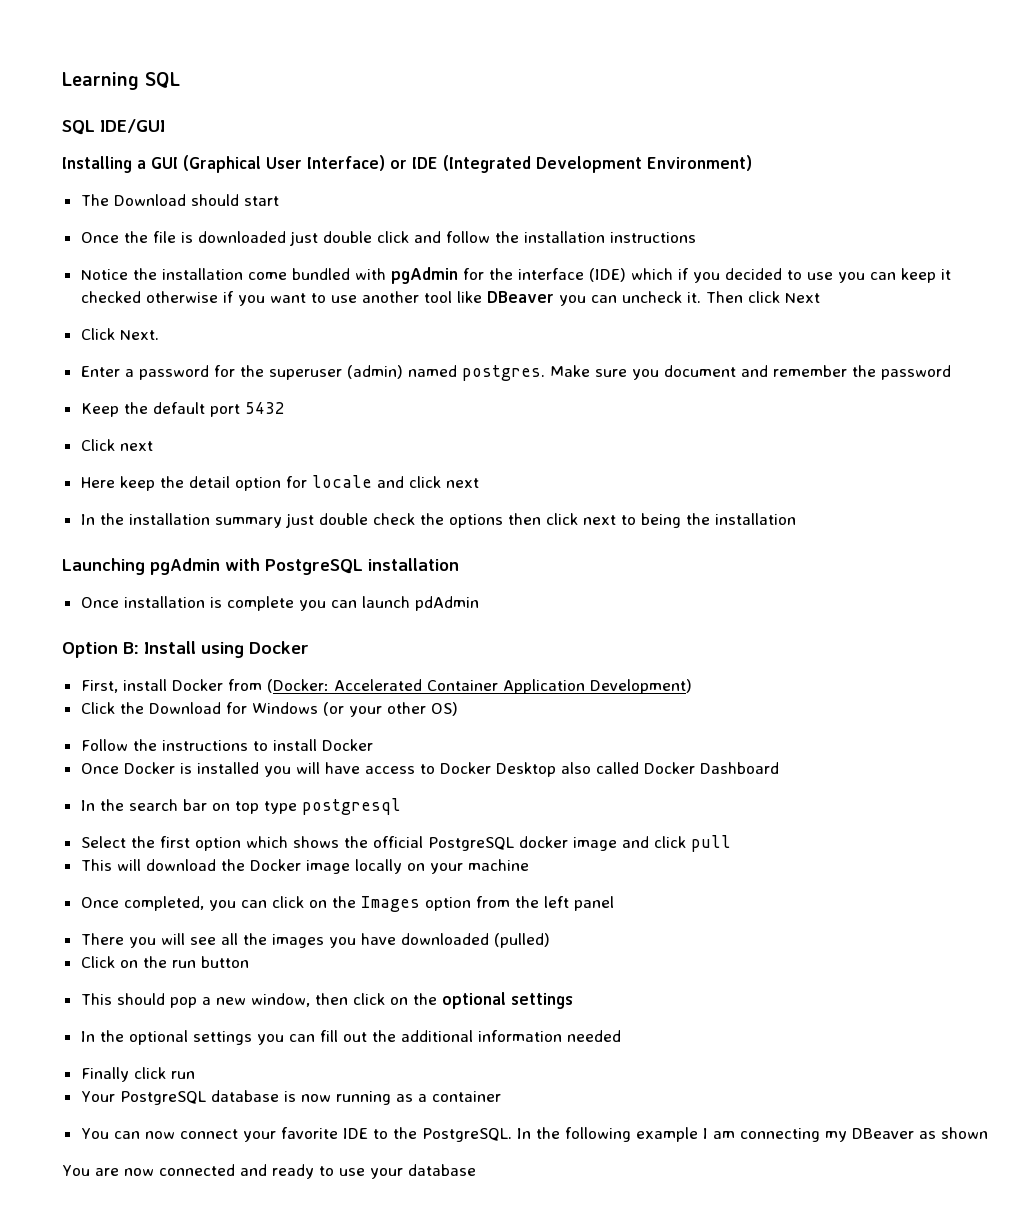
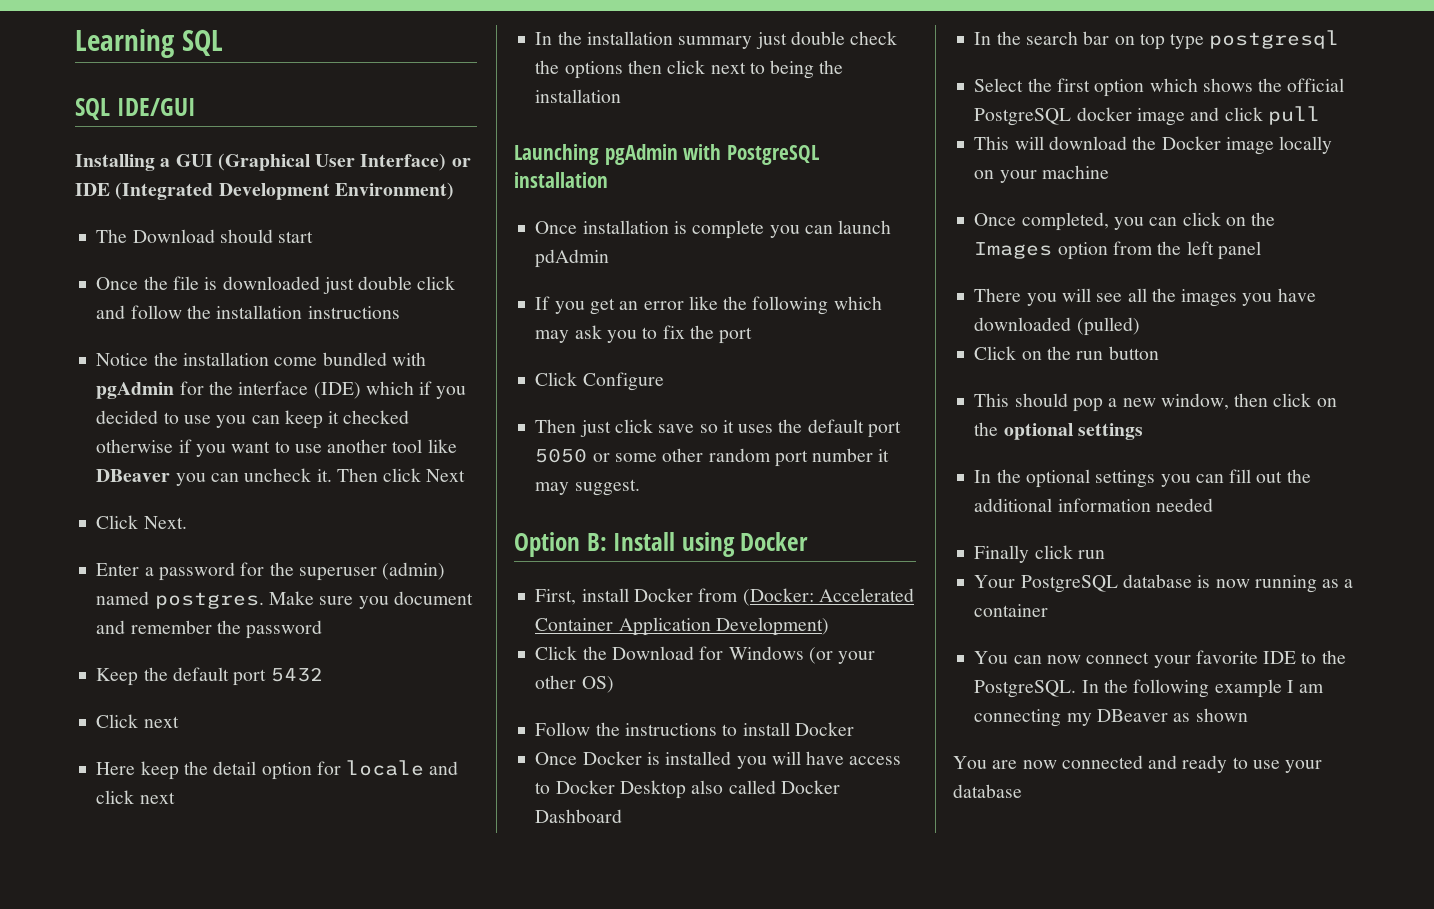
(479, 603) none -> [535,296,882,315] [535,325,753,344] [535,372,664,391] [535,419,901,438] [535,448,890,467] [535,479,640,496] // If you get an error like the following which may ask you to fix the port // Click Configure // Then just click save so it uses the default port 5050 or some other random port number it may suggest.

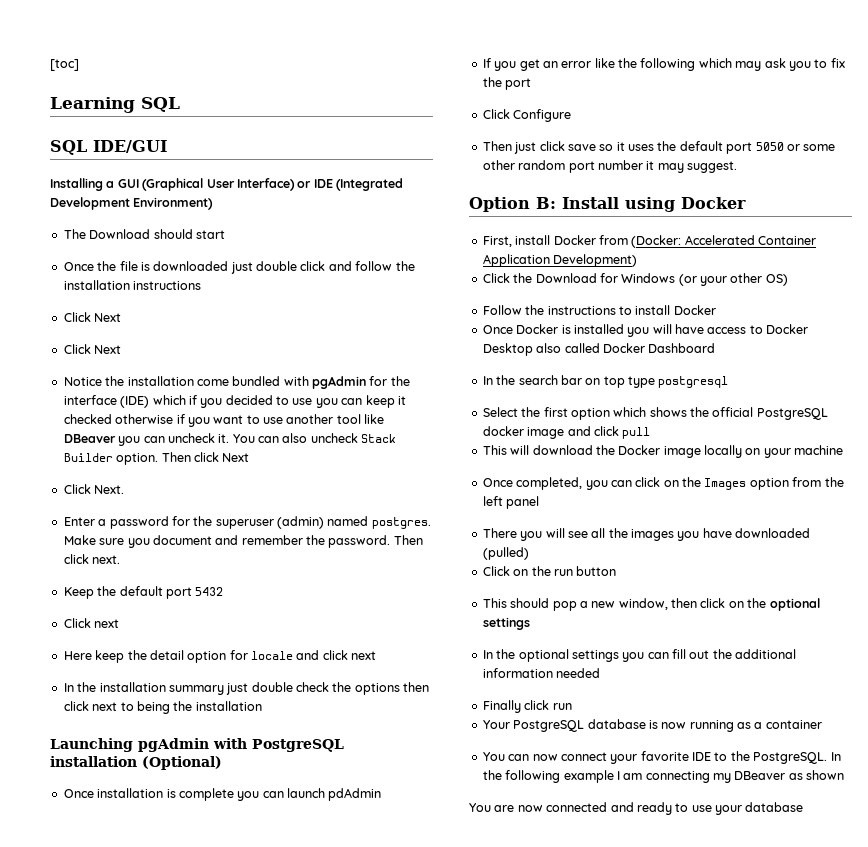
(75, 43) none -> [50,59,79,71] [toc] //
(400, 312) none -> [63,312,122,322] [63,344,122,354] // Click Next // Click Next
(332, 475) none -> [232,433,397,443] [63,453,159,465] You can also uncheck Stack Builder option.
[246,620,323,639] password -> [328,535,423,548] [63,554,121,564] password. Then click next.
(608, 180) none -> [142,756,222,770] (Optional)

